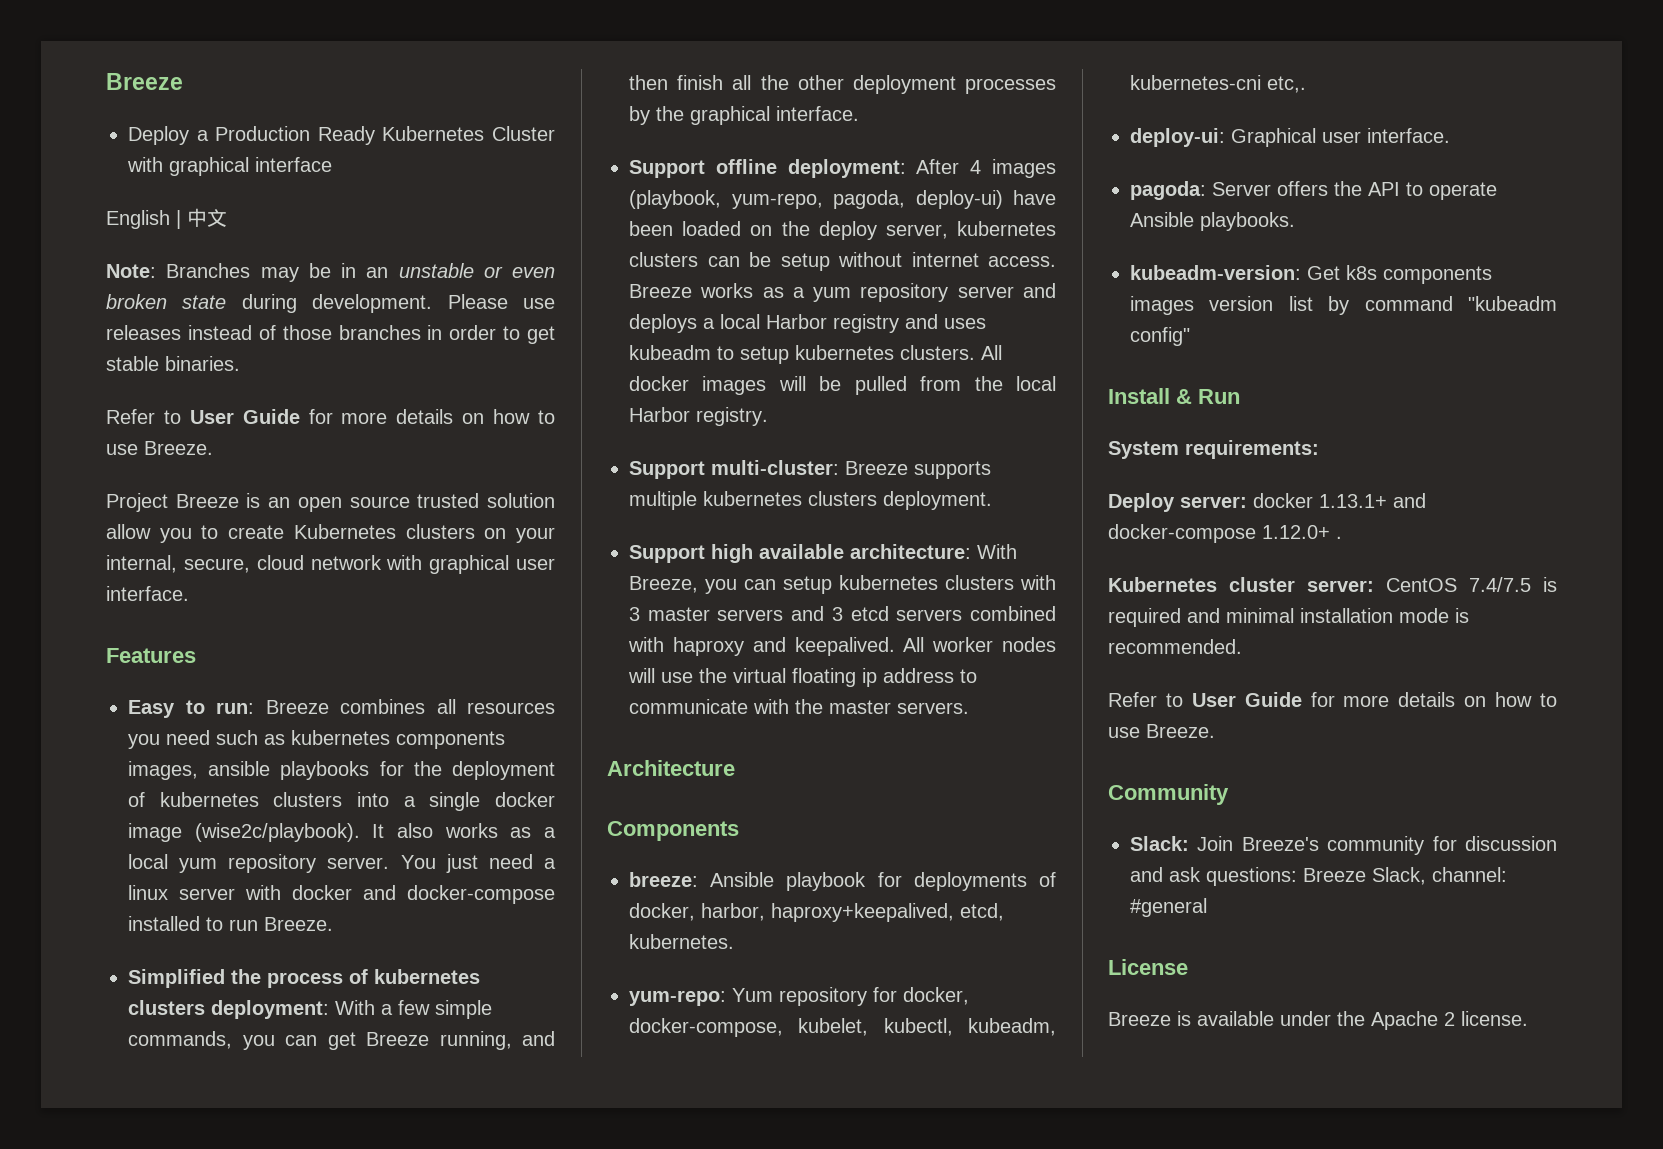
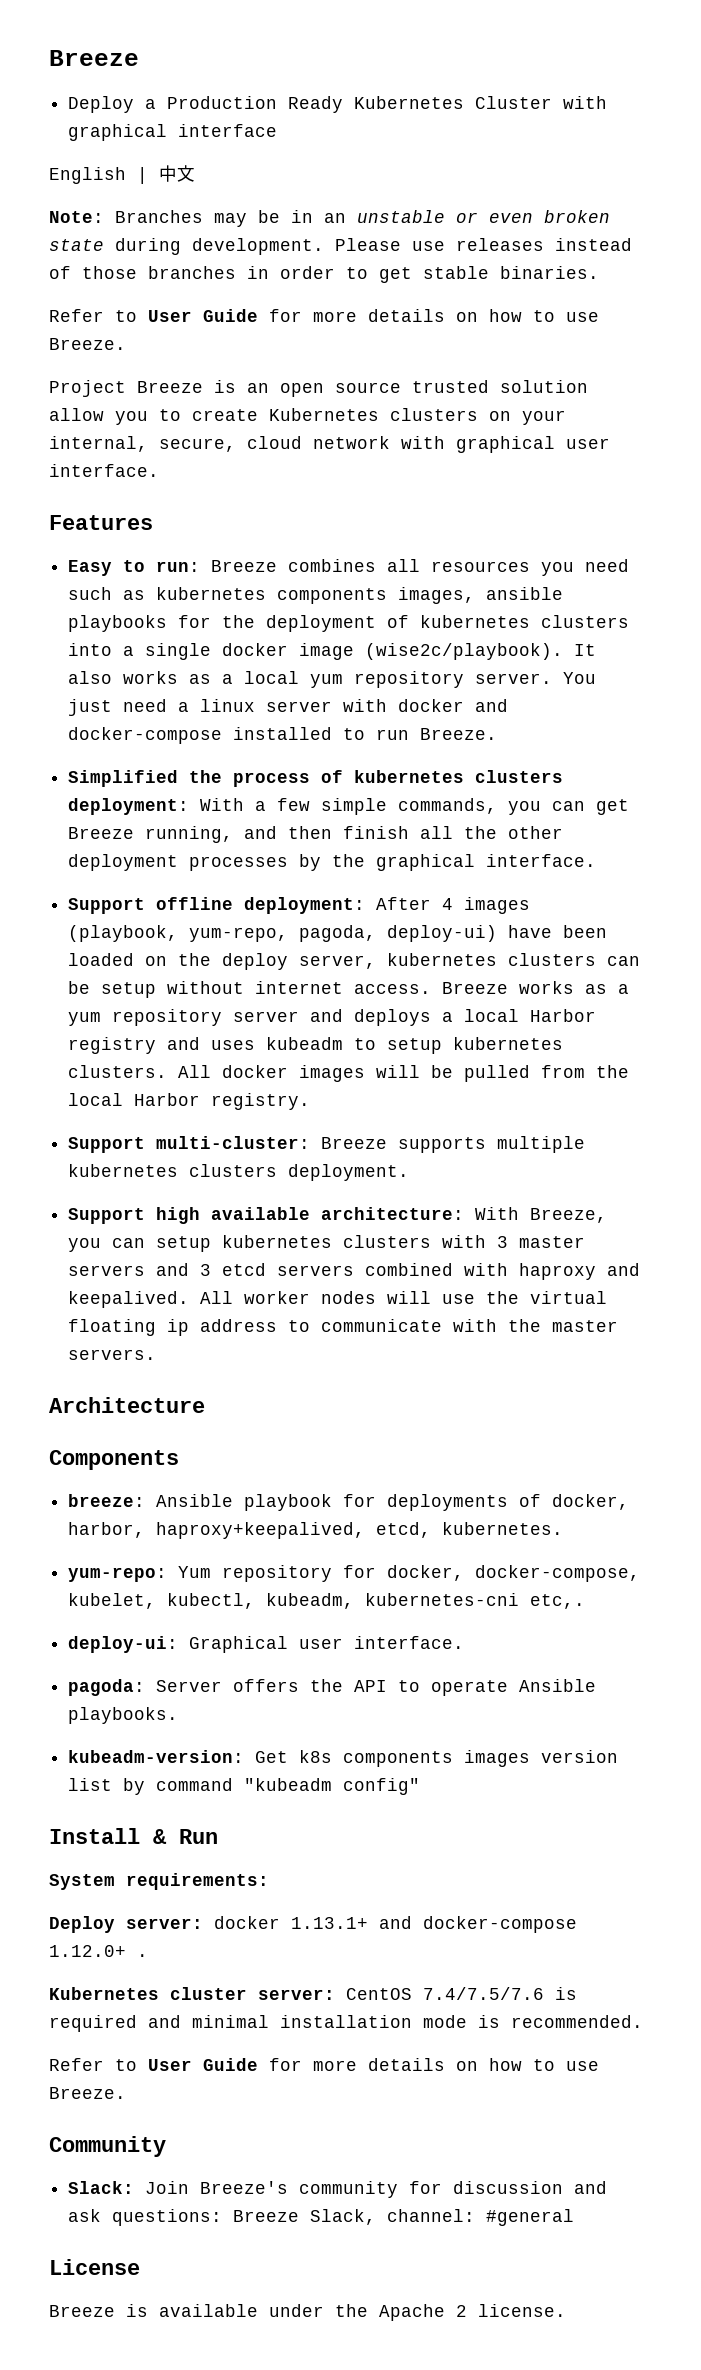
[1469,577,1531,592] 7.4/7.5 -> [423,1987,544,2000] 7.4/7.5/7.6

